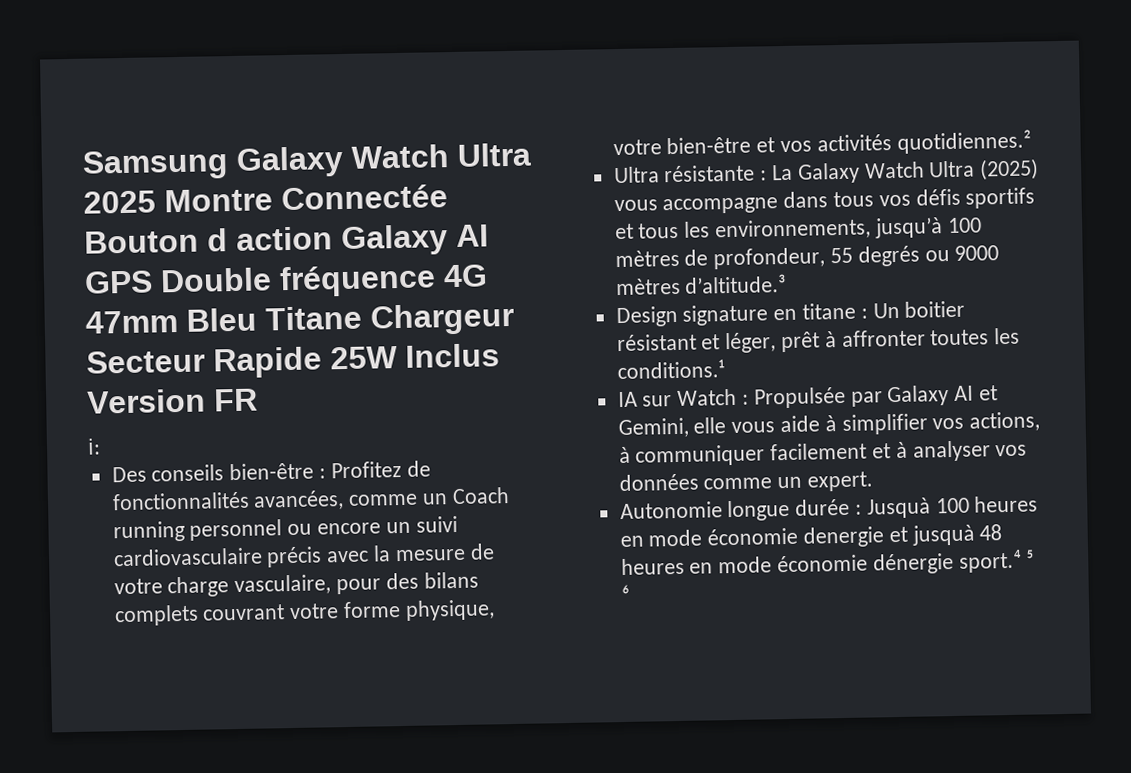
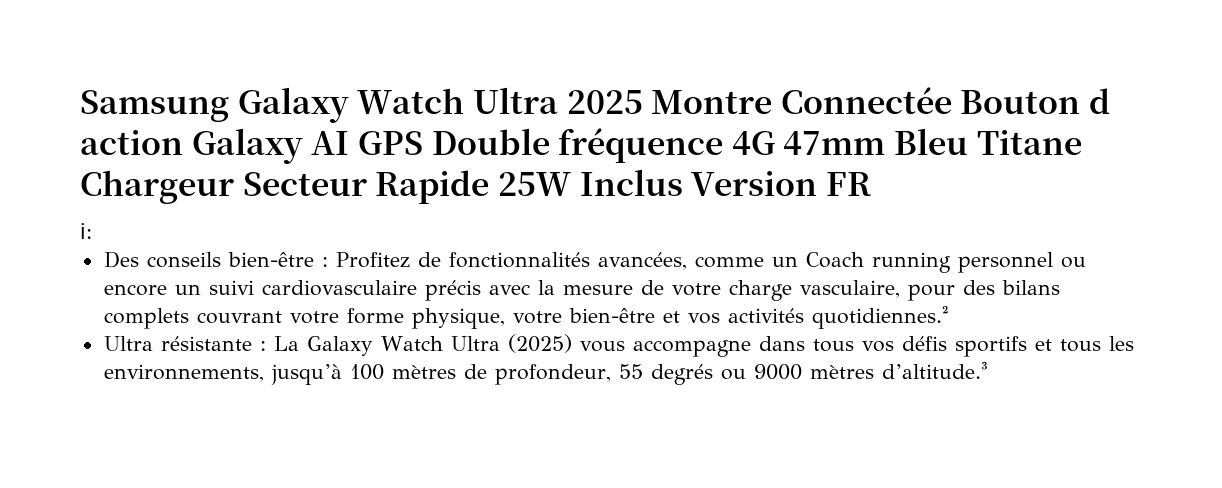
[615,300,966,328] [616,327,1021,354] [616,359,725,380] [617,385,999,409] [617,411,1041,439] [618,440,1028,467] [618,471,874,492] [619,495,1039,522] [619,524,1003,548] [620,549,1035,576] [620,584,630,604] // Design signature en titane : Un boitier résistant et léger, prêt à affronter toutes les conditions.¹ // IA sur Watch : Propulsée par Galaxy AI et Gemini, elle vous aide à simplifier vos actions, à communiquer facilement et à analyser vos données comme un expert. // Autonomie longue durée : Jusquà 100 heures en mode économie denergie et jusquà 48 heures en mode économie dénergie sport.⁴ ⁵ ⁶ -> (988, 370) none

